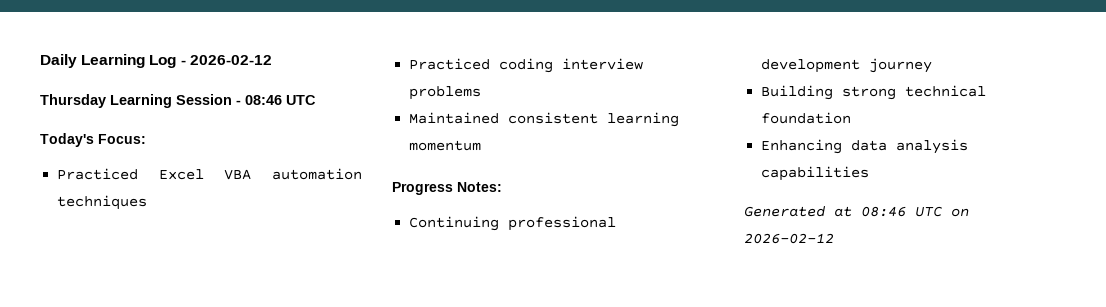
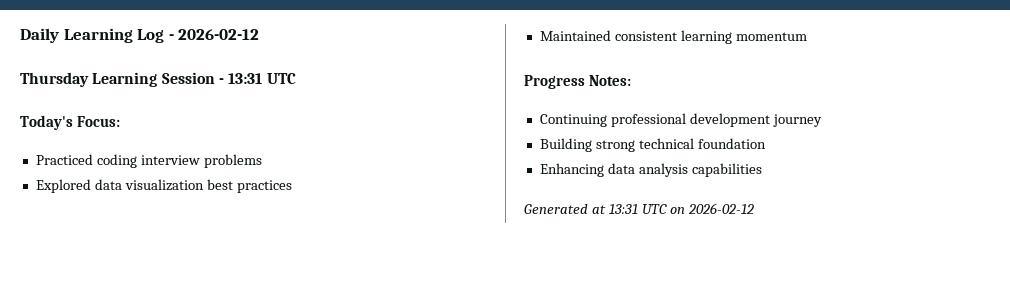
[245,95,282,105] 08:46 -> [228,73,263,84] 13:31
[57,168,362,180] [57,195,148,210] // Practiced Excel VBA automation techniques -> (121, 121) none
(482, 93) none -> [35,179,292,193] // Explored data visualization best practices
[861,206,906,217] 08:46 -> [608,204,638,214] 13:31

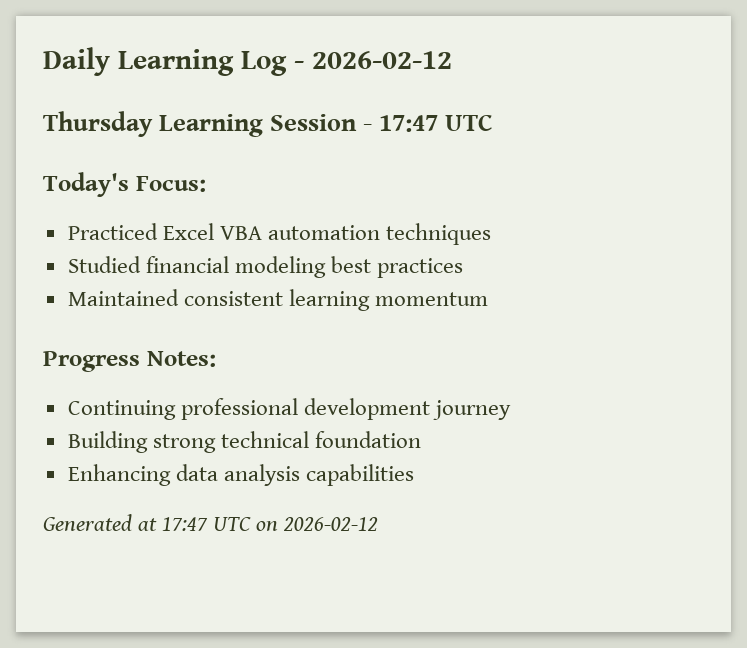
[228,73,263,84] 13:31 -> [379,115,439,132] 17:47
[96,154,262,168] [35,179,204,193] coding interview problems // Explored data visualization -> [162,223,492,245] [67,256,326,278] Excel VBA automation techniques // Studied financial modeling
[608,204,638,214] 13:31 -> [162,517,209,531] 17:47

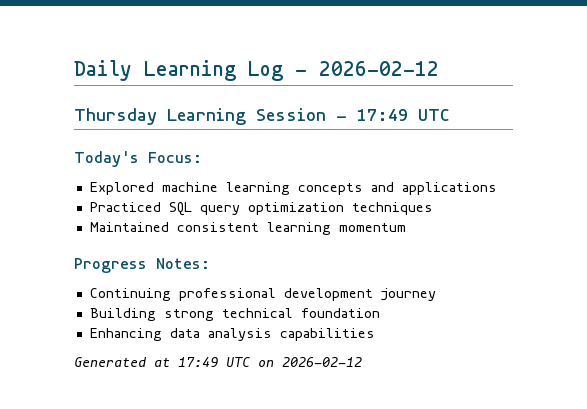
[379,115,439,132] 17:47 -> [357,109,408,121] 17:49
[67,223,492,245] [67,256,464,278] Practiced Excel VBA automation techniques // Studied financial modeling best practices -> [89,182,497,195] [89,202,433,216] Explored machine learning concepts and applications // Practiced SQL query optimization techniques
[162,517,209,531] 17:47 -> [178,357,218,367] 17:49

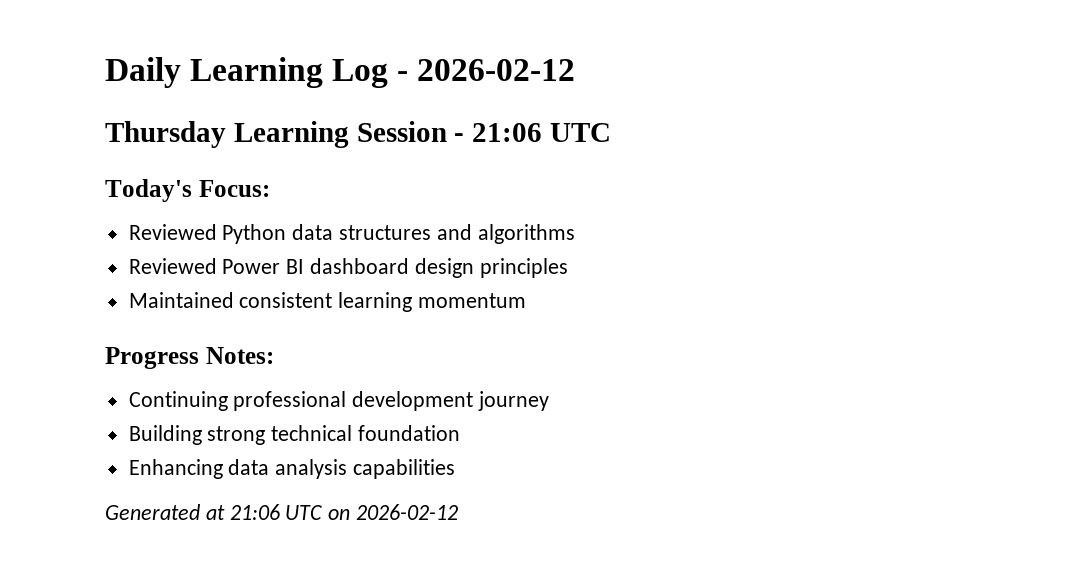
[357,109,408,121] 17:49 -> [472,123,543,142] 21:06
[89,182,497,195] [89,202,433,216] Explored machine learning concepts and applications // Practiced SQL query optimization techniques -> [128,224,575,244] [128,258,568,278] Reviewed Python data structures and algorithms // Reviewed Power BI dashboard design principles
[178,357,218,367] 17:49 -> [229,504,280,520] 21:06

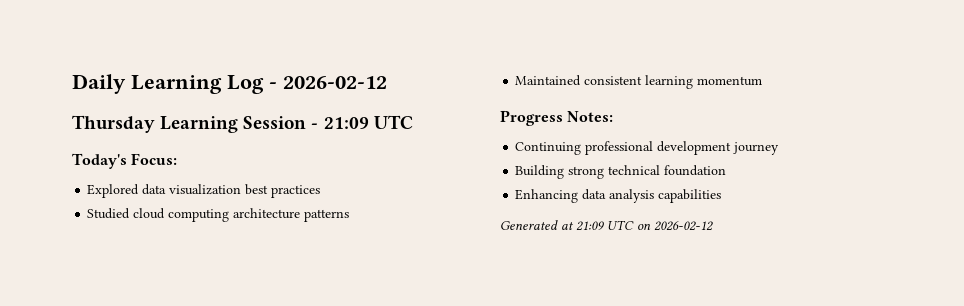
[472,123,543,142] 21:06 -> [323,117,369,129] 21:09
[128,224,575,244] [128,258,568,278] Reviewed Python data structures and algorithms // Reviewed Power BI dashboard design principles -> [87,184,321,198] [87,208,350,222] Explored data visualization best practices // Studied cloud computing architecture patterns
[229,504,280,520] 21:06 -> [576,221,605,231] 21:09

